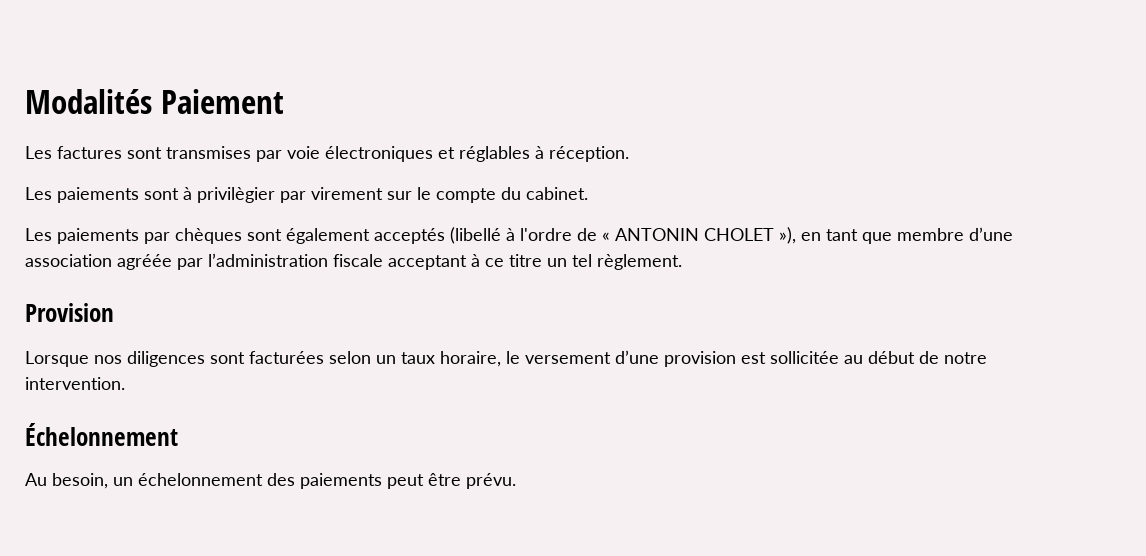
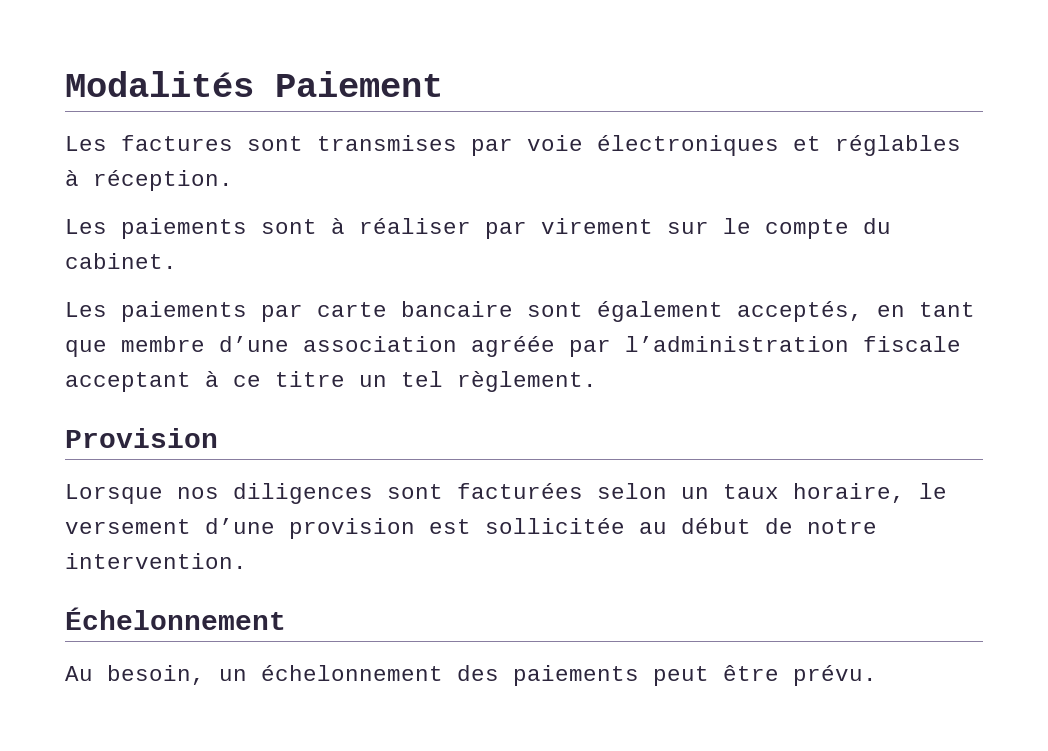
[197,187,275,203] privilègier -> [359,218,471,234] réaliser
[175,227,796,244] chèques sont également acceptés (libellé à l'ordre de « ANTONIN CHOLET »), -> [317,301,863,322] carte bancaire sont également acceptés,

